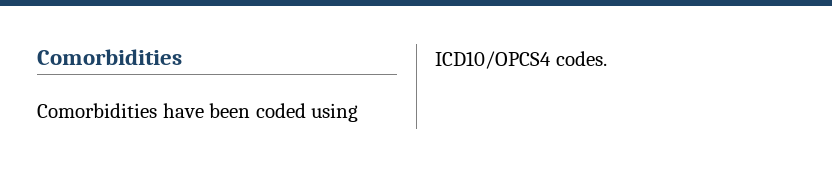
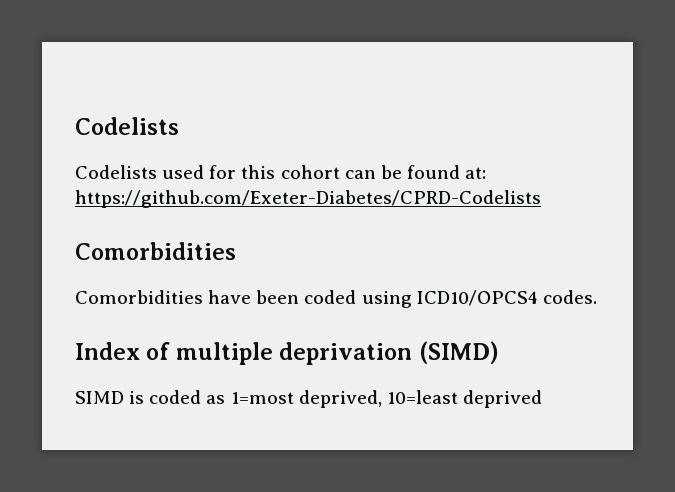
(37, 57) none -> [75,117,179,135] [75,165,487,179] [75,190,541,208] Codelists // Codelists used for this cohort can be found at: https://github.com/Exeter-Diabetes/CPRD-Codelists //
(607, 58) none -> [75,341,499,365] [75,390,542,408] // Index of multiple deprivation (SIMD) // SIMD is coded as 1=most deprived, 10=least deprived

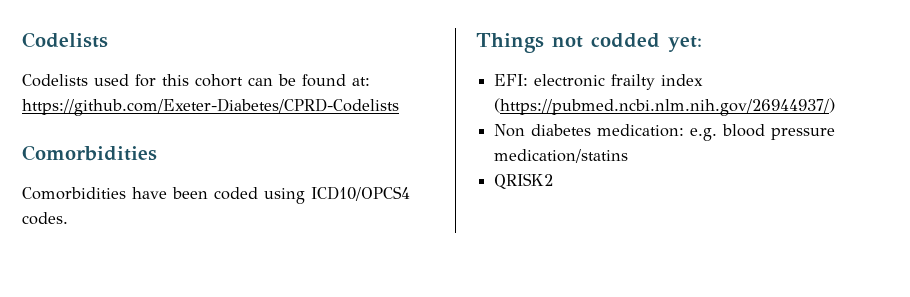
[75,341,499,365] [75,390,542,408] Index of multiple deprivation (SIMD) // SIMD is coded as 1=most deprived, 10=least deprived -> [476,33,702,53] [494,74,704,90] [494,98,836,116] [494,124,836,141] [494,149,629,163] [494,173,554,189] Things not codded yet: // EFI: electronic frailty index (https://pubmed.ncbi.nlm.nih.gov/26944937/) // Non diabetes medication: e.g. blood pressure medication/statins // QRISK2

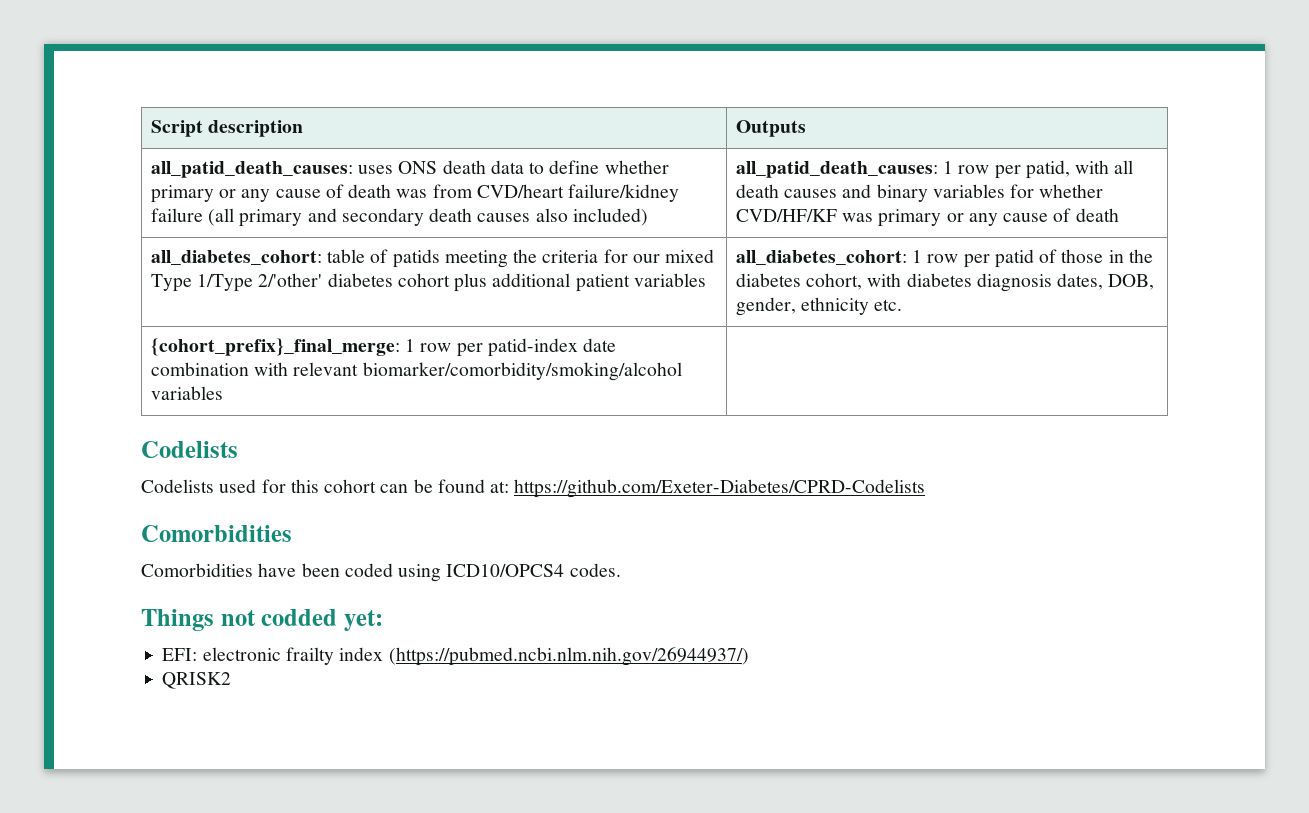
(22, 40) none -> [150,120,304,137] [735,120,806,137] [150,160,669,178] [150,184,680,203] [150,208,648,227] [735,160,1134,179] [735,184,1104,202] [735,208,1119,227] [150,249,715,268] [150,273,706,292] [735,249,1153,268] [735,273,1155,292] [735,297,903,316] [150,338,617,357] [150,362,682,381] [150,386,223,400] Script description | Outputs // all_patid_death_causes: uses ONS death data to define whether primary or any cause of death was from CVD/heart failure/kidney failure (all primary and secondary death causes also included) | all_patid_death_causes: 1 row per patid, with all death causes and binary variables for whether CVD/HF/KF was primary or any cause of death // all_diabetes_cohort: table of patids meeting the criteria for our mixed Type 1/Type 2/'other' diabetes cohort plus additional patient variables | all_diabetes_cohort: 1 row per patid of those in the diabetes cohort, with diabetes diagnosis dates, DOB, gender, ethnicity etc. // {cohort_prefix}_final_merge: 1 row per patid-index date combination with relevant biomarker/comorbidity/smoking/alcohol variables | //
[494,124,836,141] [494,149,629,163] // Non diabetes medication: e.g. blood pressure medication/statins -> (749, 656) none

